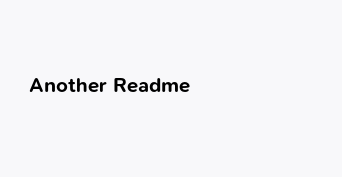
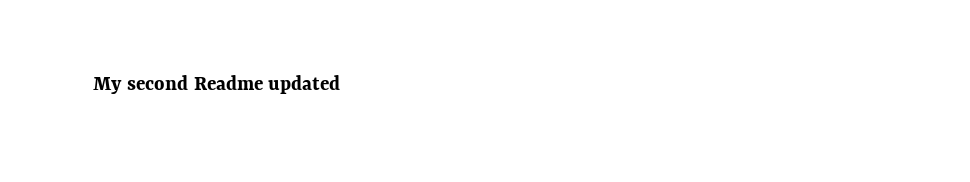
[29,78,190,93] Another Readme -> [93,75,341,94] My second Readme updated

